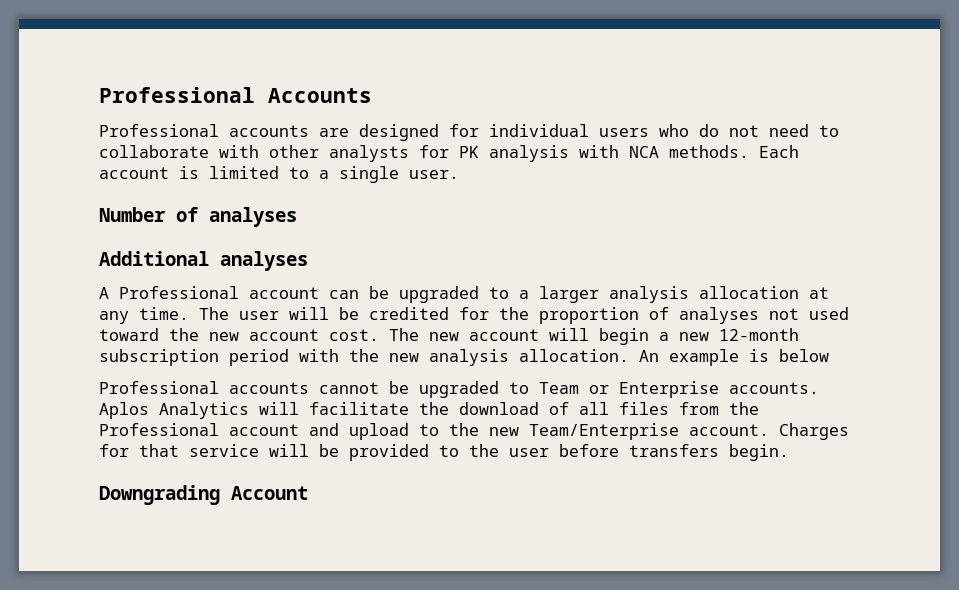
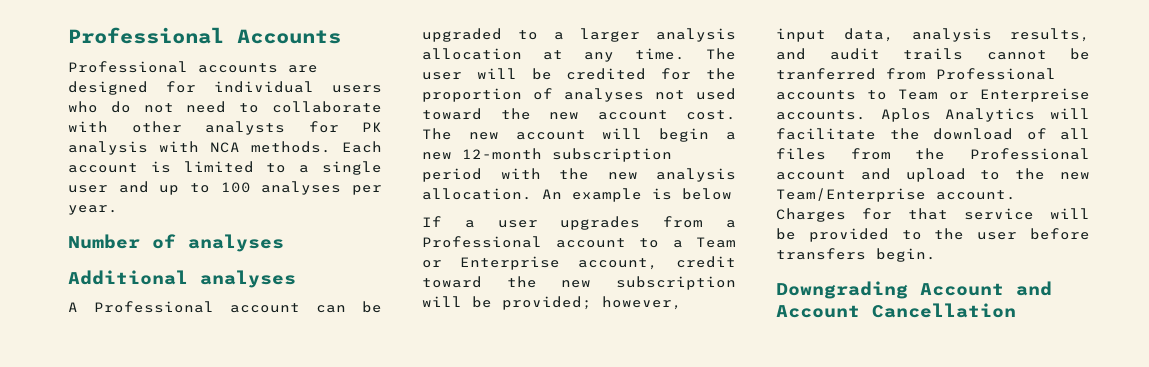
[409,170,459,179] user. -> [68,181,382,195] [68,205,118,215] user and up to 100 analyses per year.
[99,381,499,398] Professional accounts cannot be upgraded -> [422,216,736,230] [422,236,736,248] [422,256,736,270] [422,276,736,290] [422,296,682,310] [776,28,1090,42] [776,48,1090,60] [776,68,1056,80] [776,90,856,100] If a user upgrades from a Professional account to a Team or Enterprise account, credit toward the new subscription will be provided; however, input data, analysis results, and audit trails cannot be tranferred from Professional accounts
[619,381,719,398] Enterprise -> [980,88,1090,102] Enterpreise
(308, 493) none -> [1016,281,1052,296] [776,303,1016,318] and Account Cancellation

